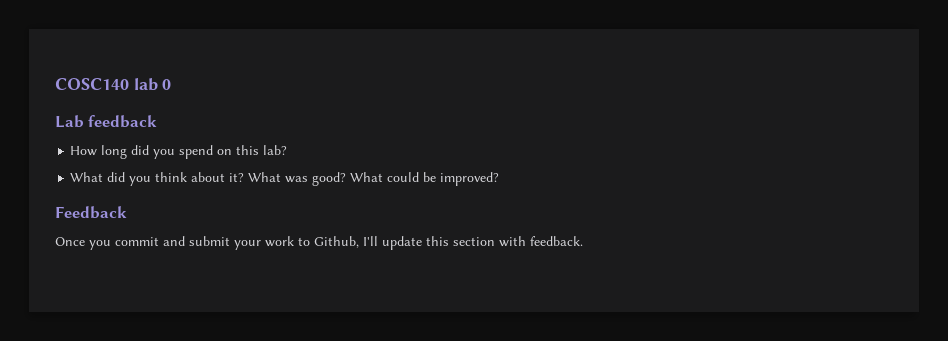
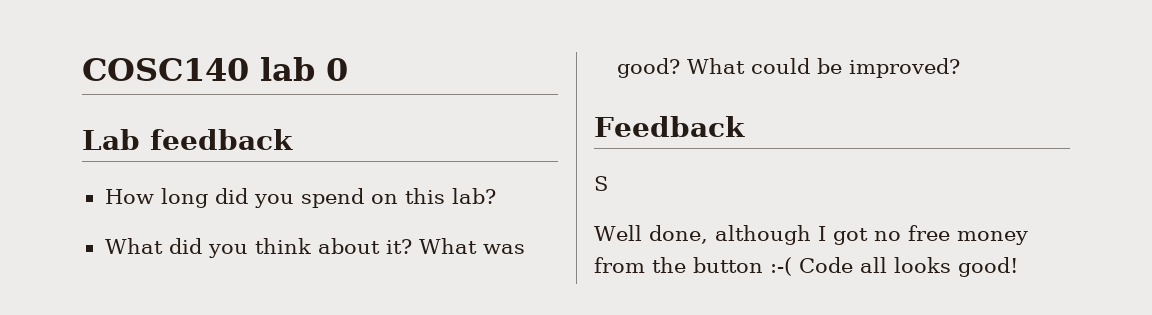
[55,236,583,250] Once you commit and submit your work to Github, I'll update this section with feedback. -> [594,176,608,191] [594,225,1028,245] [594,257,1018,277] S // Well done, although I got no free money from the button :-( Code all looks good!

